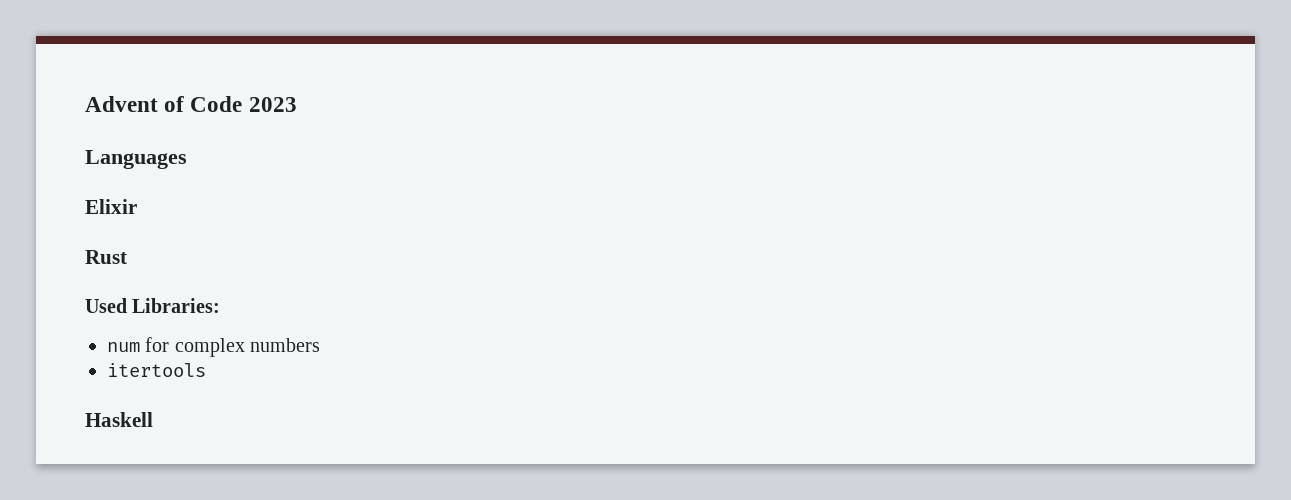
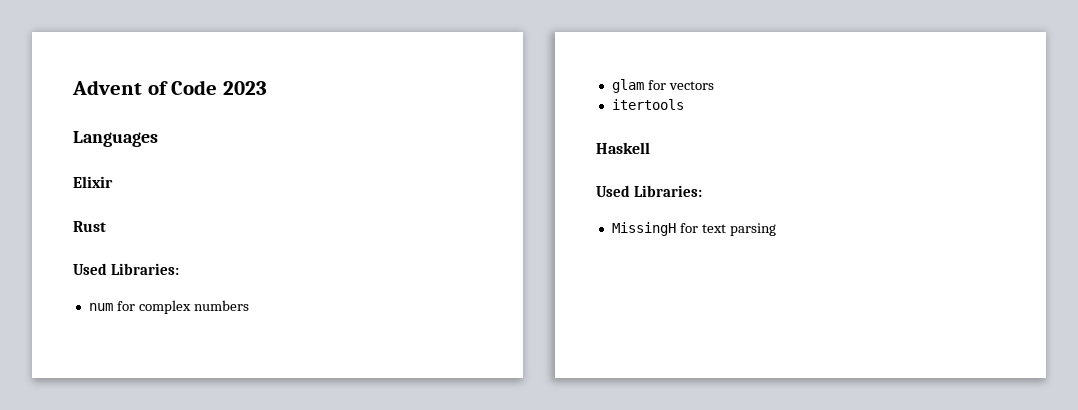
(321, 345) none -> [611,79,714,93] // glam for vectors
(153, 419) none -> [596,185,702,197] [611,222,776,236] // Used Libraries: // MissingH for text parsing

